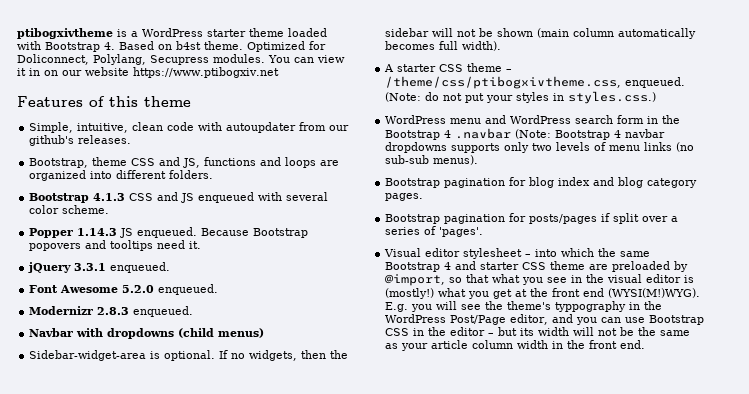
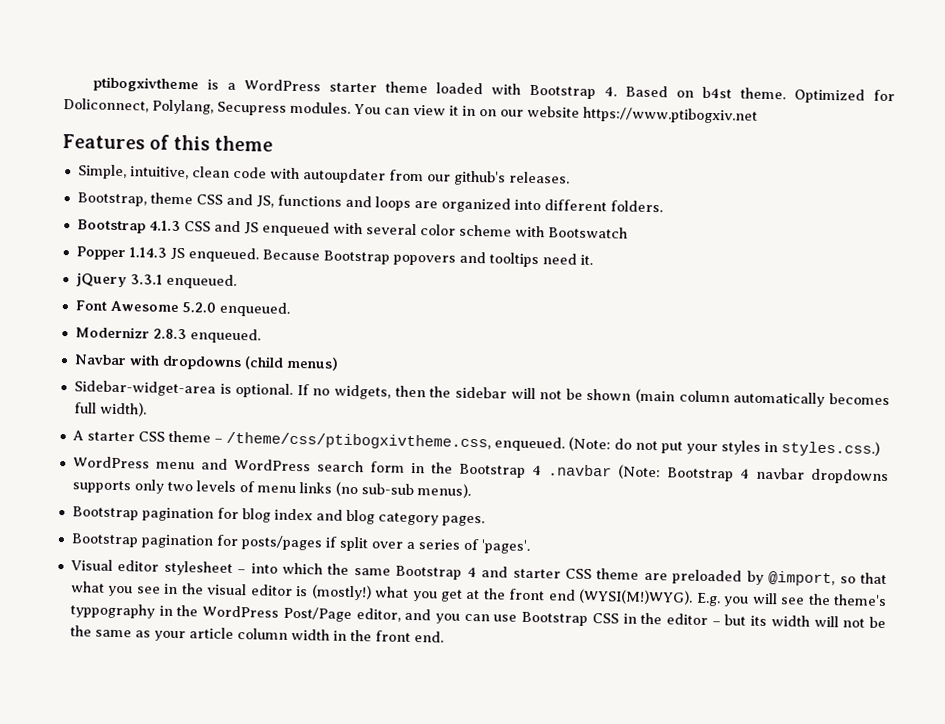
[62,205,110,214] scheme. -> [458,224,628,239] scheme with Bootswatch

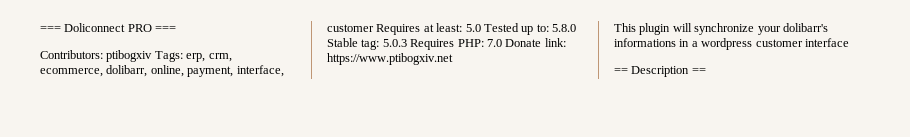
[92,76,895,104] [63,98,758,124] [62,134,273,152] [77,164,570,186] [76,192,663,213] [76,219,628,239] [75,246,593,268] [75,272,237,289] [74,300,290,317] [74,326,261,344] [73,354,339,371] [73,380,890,407] [73,401,147,417] [71,430,880,457] [72,456,889,485] [71,479,471,498] [71,506,485,527] [70,533,530,554] [69,559,887,587] [70,581,888,607] [69,603,887,629] [69,625,444,643] ptibogxivtheme is a WordPress starter theme loaded with Bootstrap 4. Based on b4st theme. Optimized for Doliconnect, Polylang, Secupress modules. You can view it in on our website https://www.ptibogxiv.net // Features of this theme // Simple, intuitive, clean code with autoupdater from our github's releases. // Bootstrap, theme CSS and JS, functions and loops are organized into different folders. // Bootstrap 4.1.3 CSS and JS enqueued with several color scheme with Bootswatch // Popper 1.14.3 JS enqueued. Because Bootstrap popovers and tooltips need it. // jQuery 3.3.1 enqueued. // Font Awesome 5.2.0 enqueued. // Modernizr 2.8.3 enqueued. // Navbar with dropdowns (child menus) // Sidebar-widget-area is optional. If no widgets, then the sidebar will not be shown (main column automatically becomes full width). // A starter CSS theme – /theme/css/ptibogxivtheme.css, enqueued. (Note: do not put your styles in styles.css.) // WordPress menu and WordPress search form in the Bootstrap 4 .navbar (Note: Bootstrap 4 navbar dropdowns supports only two levels of menu links (no sub-sub menus). // Bootstrap pagination for blog index and blog category pages. // Bootstrap pagination for posts/pages if split over a series of 'pages'. // Visual editor stylesheet – into which the same Bootstrap 4 and starter CSS theme are preloaded by @import, so that what you see in the visual editor is (mostly!) what you get at the front end (WYSI(M!)WYG). E.g. you will see the theme's typpography in the WordPress Post/Page editor, and you can use Bootstrap CSS in the editor – but its width will not be the same as your article column width in the front end. -> [40,23,177,32] [40,50,232,62] [40,65,284,77] [327,23,576,35] [327,38,566,50] [327,53,453,65] [614,23,828,35] [614,38,849,50] [614,66,706,77] === Doliconnect PRO === // Contributors: ptibogxiv Tags: erp, crm, ecommerce, dolibarr, online, payment, interface, customer Requires at least: 5.0 Tested up to: 5.8.0 Stable tag: 5.0.3 Requires PHP: 7.0 Donate link: https://www.ptibogxiv.net // This plugin will synchronize your dolibarr's informations in a wordpress customer interface // == Description ==

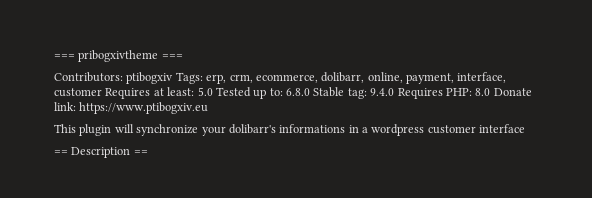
[40,23,152,32] === Doliconnect PRO -> [54,50,159,62] === pribogxivtheme
[552,24,576,32] 5.8.0 -> [286,88,310,96] 6.8.0
[382,39,407,47] 5.0.3 -> [370,88,395,96] 9.4.0
[486,39,502,47] 7.0 -> [475,88,491,96] 8.0
[327,53,453,65] https://www.ptibogxiv.net -> [79,102,209,114] https://www.ptibogxiv.eu

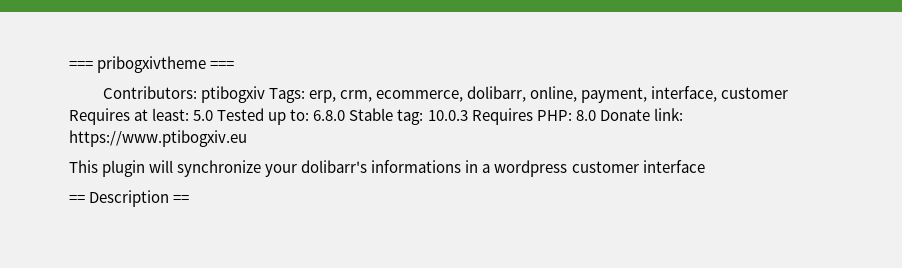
[370,88,395,96] 9.4.0 -> [427,110,468,121] 10.0.3

